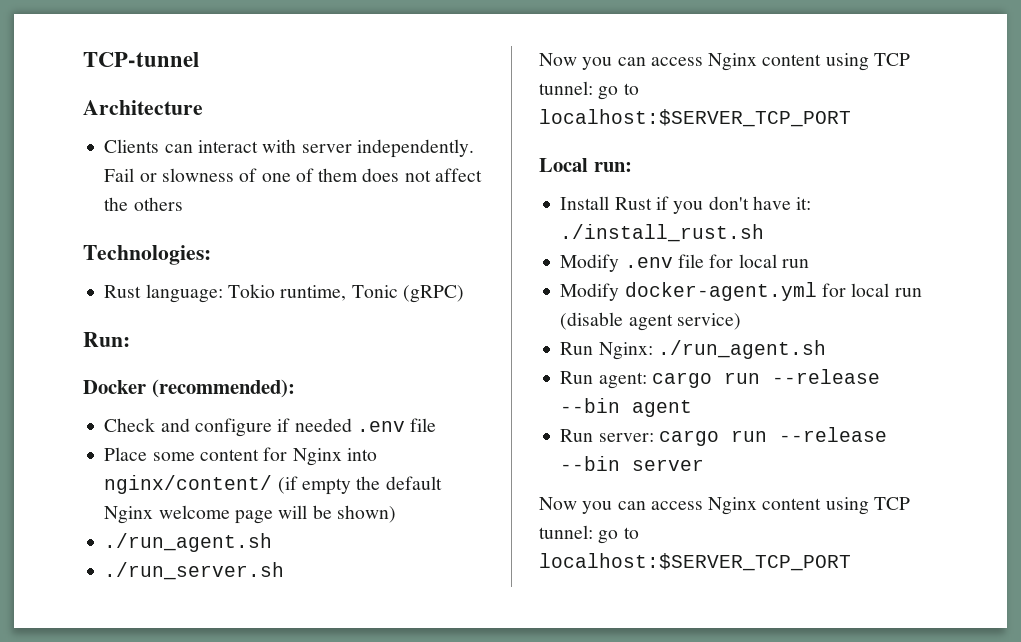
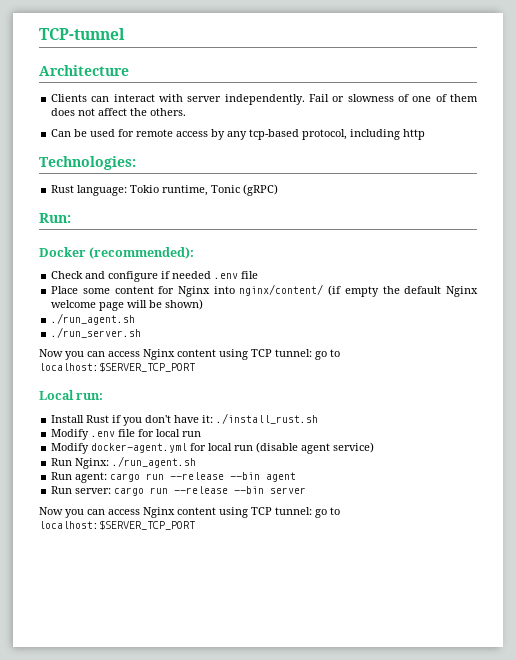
[133,197,183,211] others -> [150,108,187,116] [51,129,426,140] others. // Can be used for remote access by any tcp-based protocol, including http

